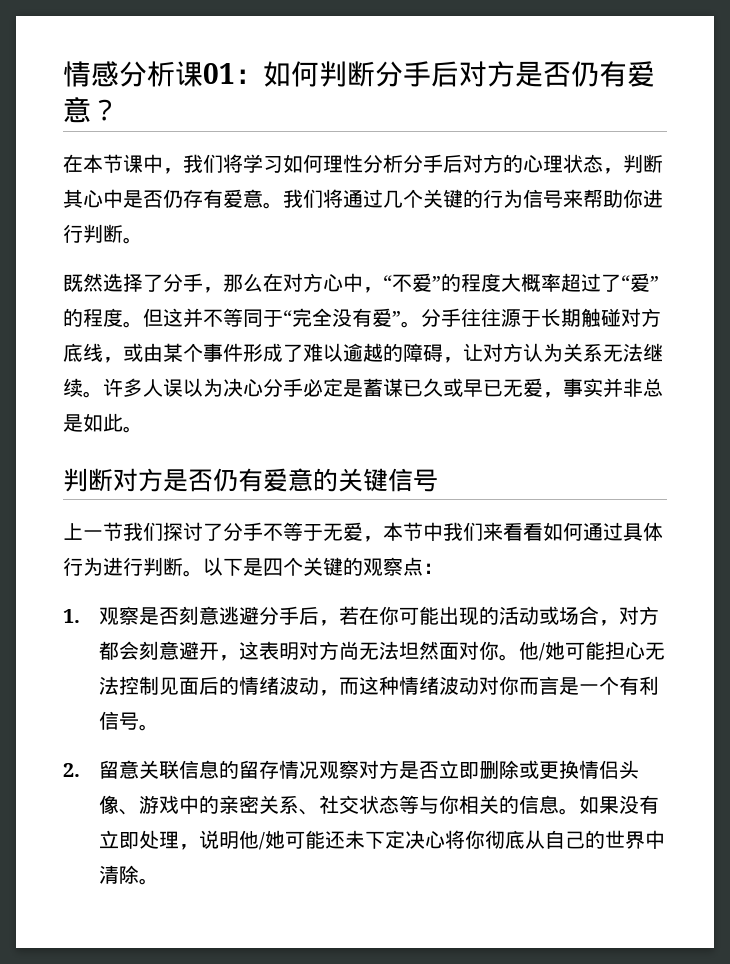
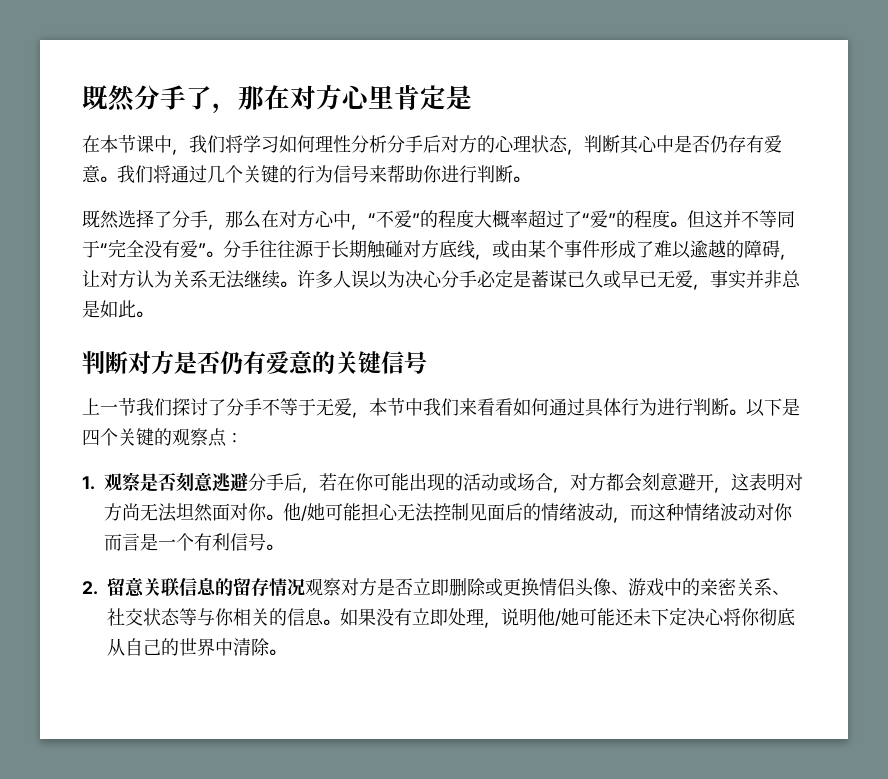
[63,61,655,87] [63,97,119,123] 情感分析课01：如何判断分手后对方是否仍有爱意？ -> [82,85,472,114] 既然分手了，那在对方心里肯定是

